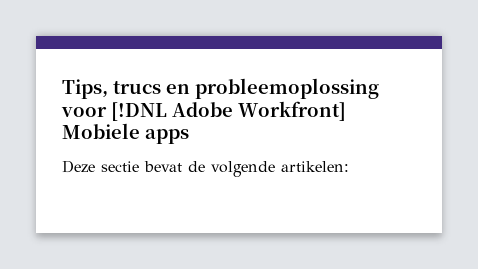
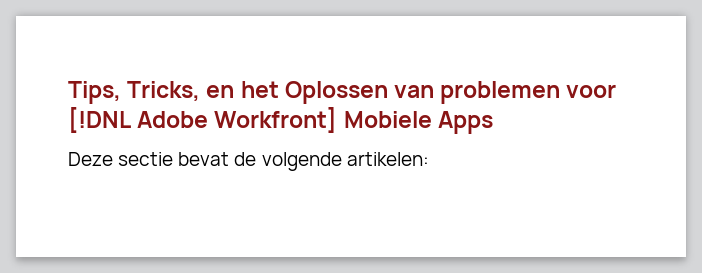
[113,78,379,99] trucs en probleemoplossing -> [127,81,561,104] Tricks, en het Oplossen van problemen
[145,129,189,144] apps -> [437,111,493,134] Apps

